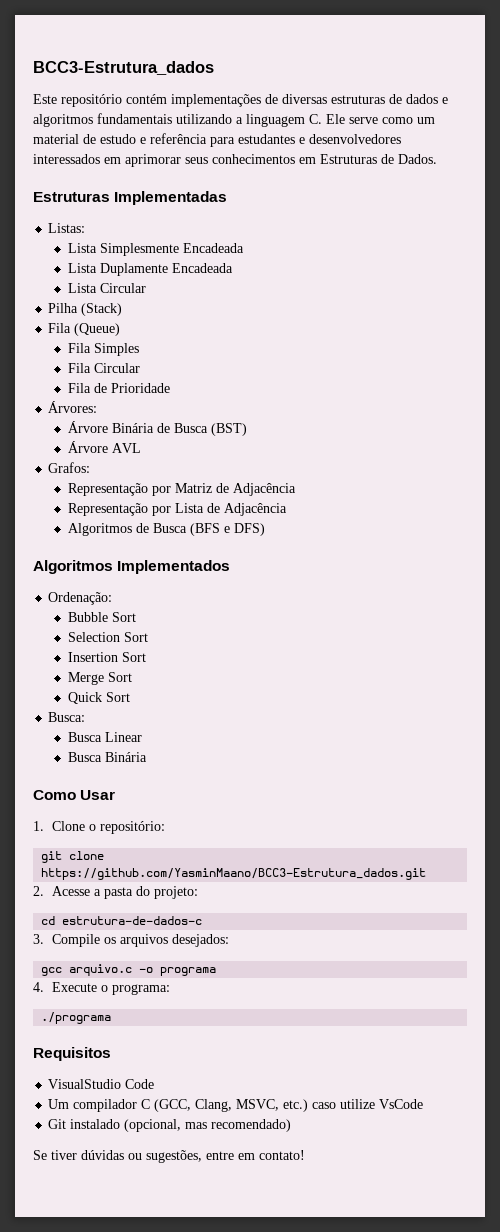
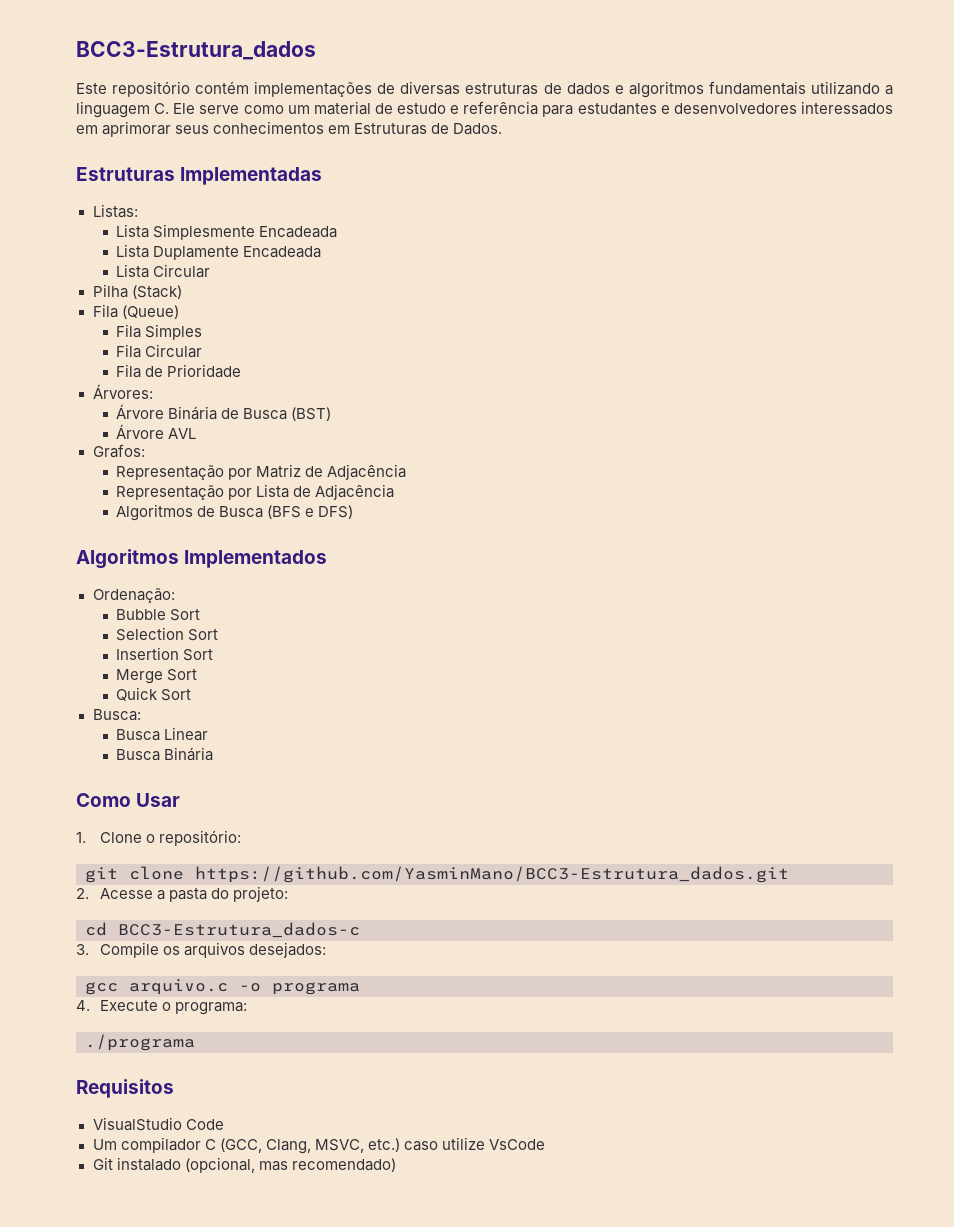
[41,868,427,880] https://github.com/YasminMaano/BCC3-Estrutura_dados.git -> [195,866,789,883] https://github.com/YasminMano/BCC3-Estrutura_dados.git
[62,916,203,925] estrutura-de-dados-c -> [118,922,360,938] BCC3-Estrutura_dados-c
[33,1150,305,1163] // Se tiver dúvidas ou sugestões, entre em contato! -> (396, 1165) none

